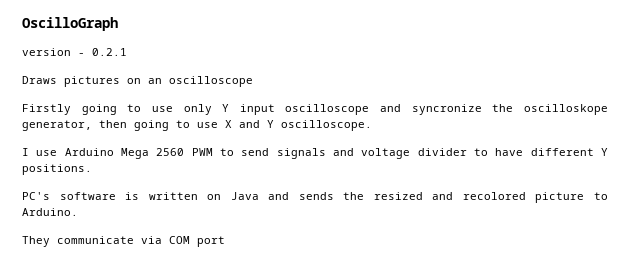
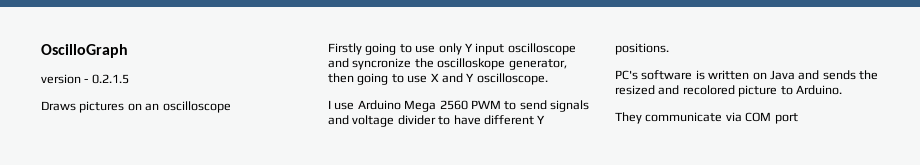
[92,48,127,56] 0.2.1 -> [91,74,129,84] 0.2.1.5

